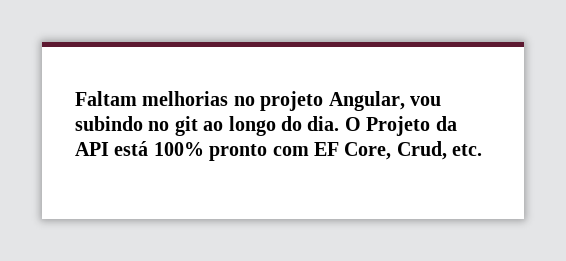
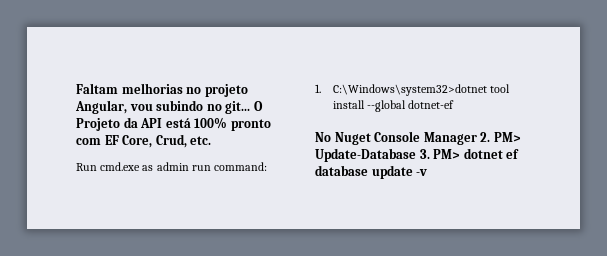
[174,116,340,136] git ao longo do dia. -> [225,101,251,114] git...
(483, 150) none -> [76,162,268,171] [315,84,510,96] [332,100,455,112] [315,131,521,145] [315,148,520,162] [315,165,428,179] // Run cmd.exe as admin run command: // 1. C:\Windows\system32>dotnet tool install --global dotnet-ef // No Nuget Console Manager 2. PM> Update-Database 3. PM> dotnet ef database update -v

